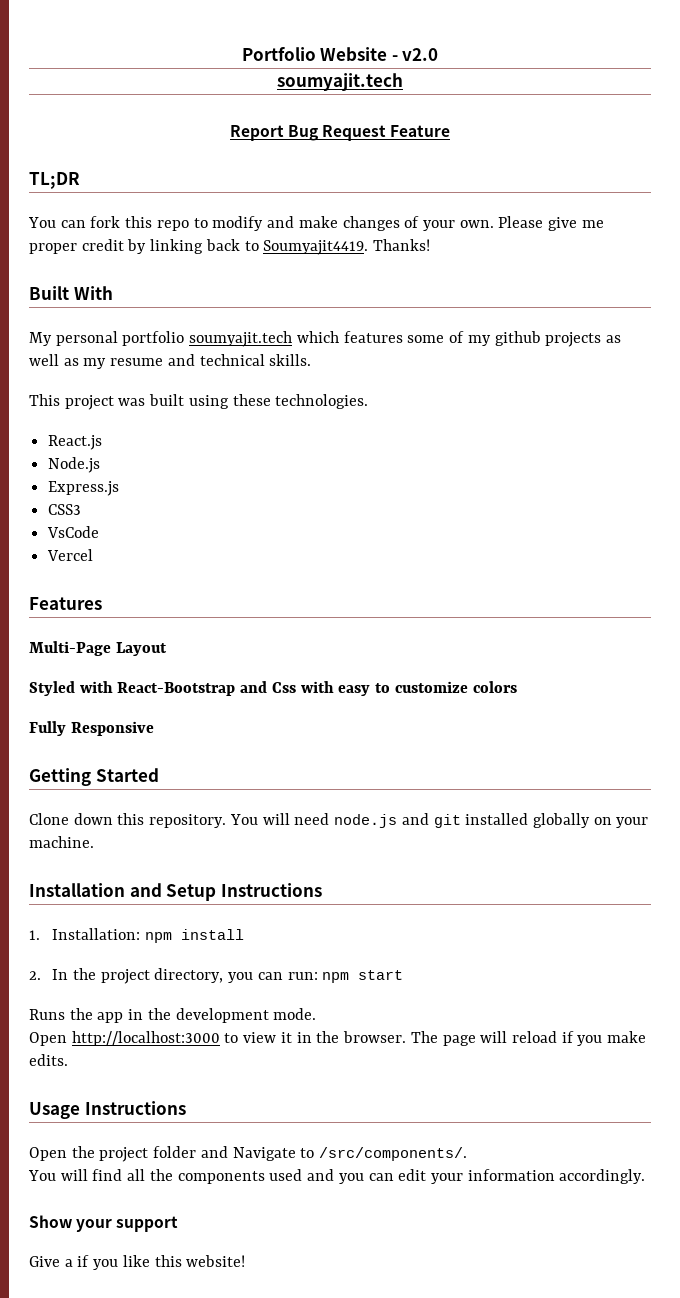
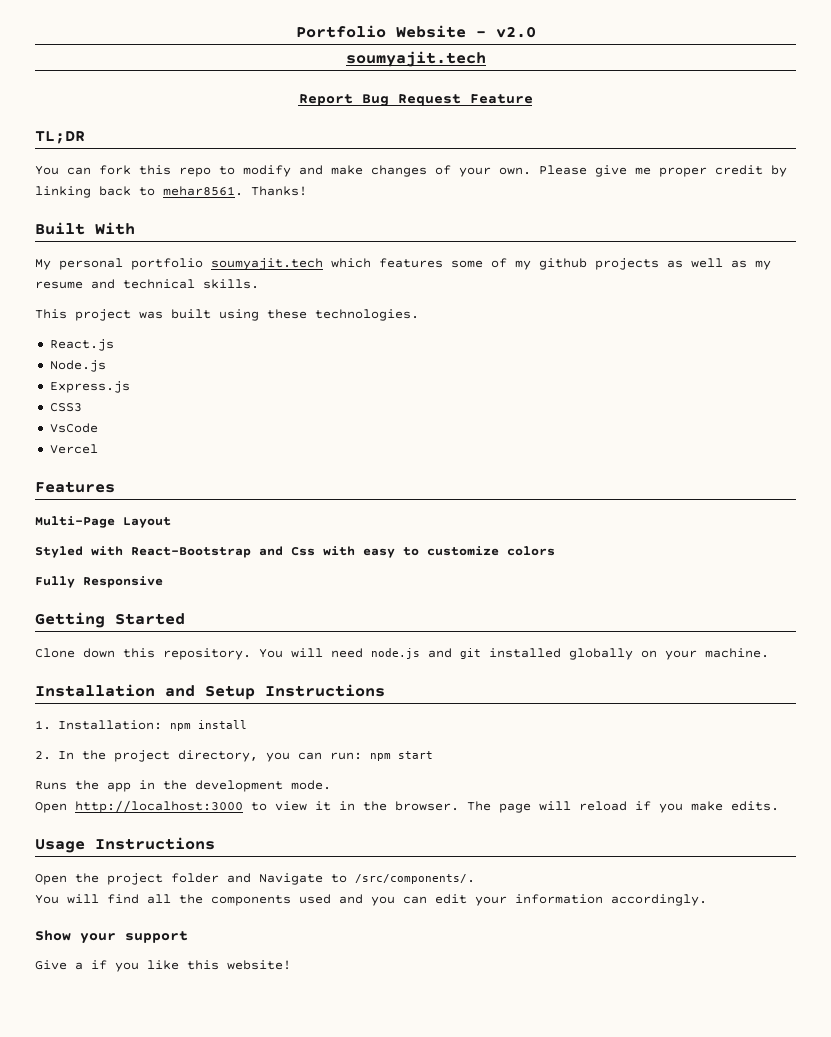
[263,240,369,255] Soumyajit4419. -> [163,186,243,196] mehar8561.

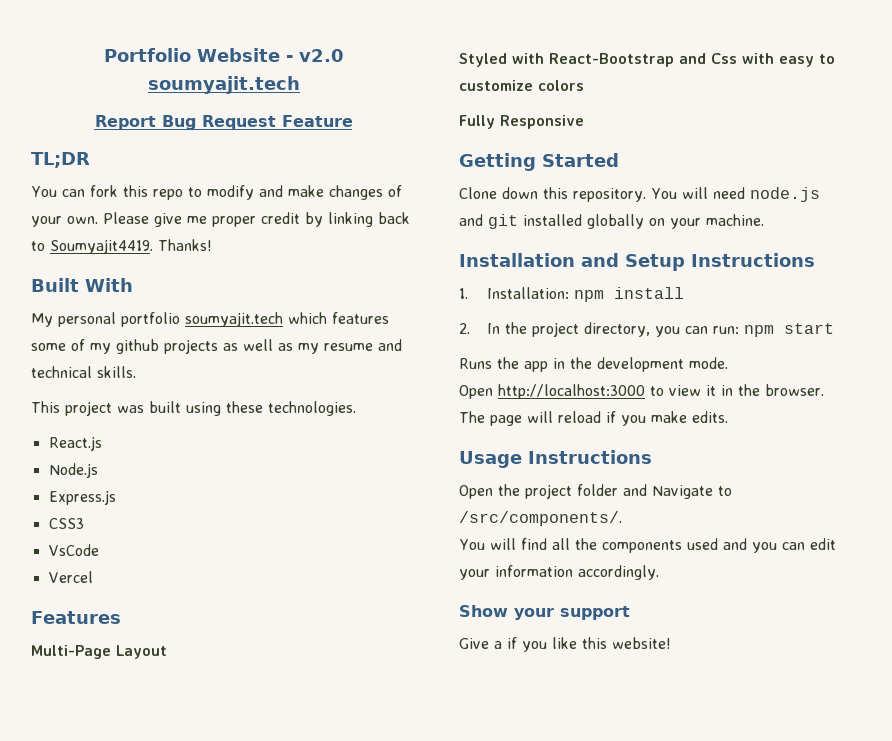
[163,186,243,196] mehar8561. -> [50,239,153,254] Soumyajit4419.

